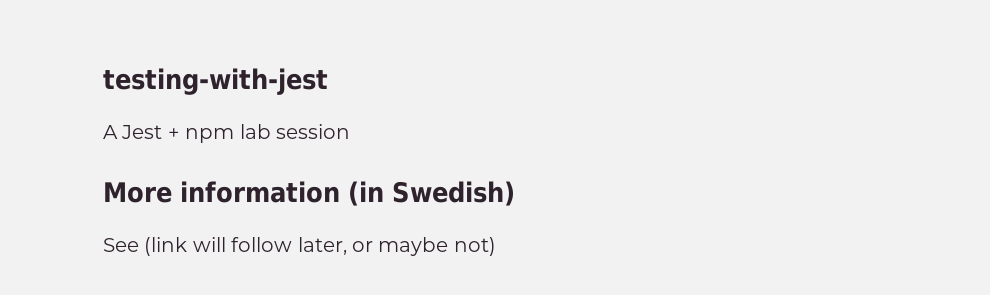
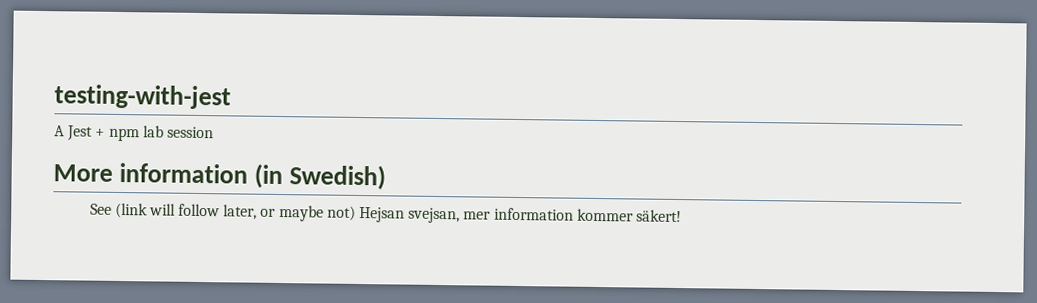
(496, 246) none -> [358,206,682,224] Hejsan svejsan, mer information kommer säkert!

